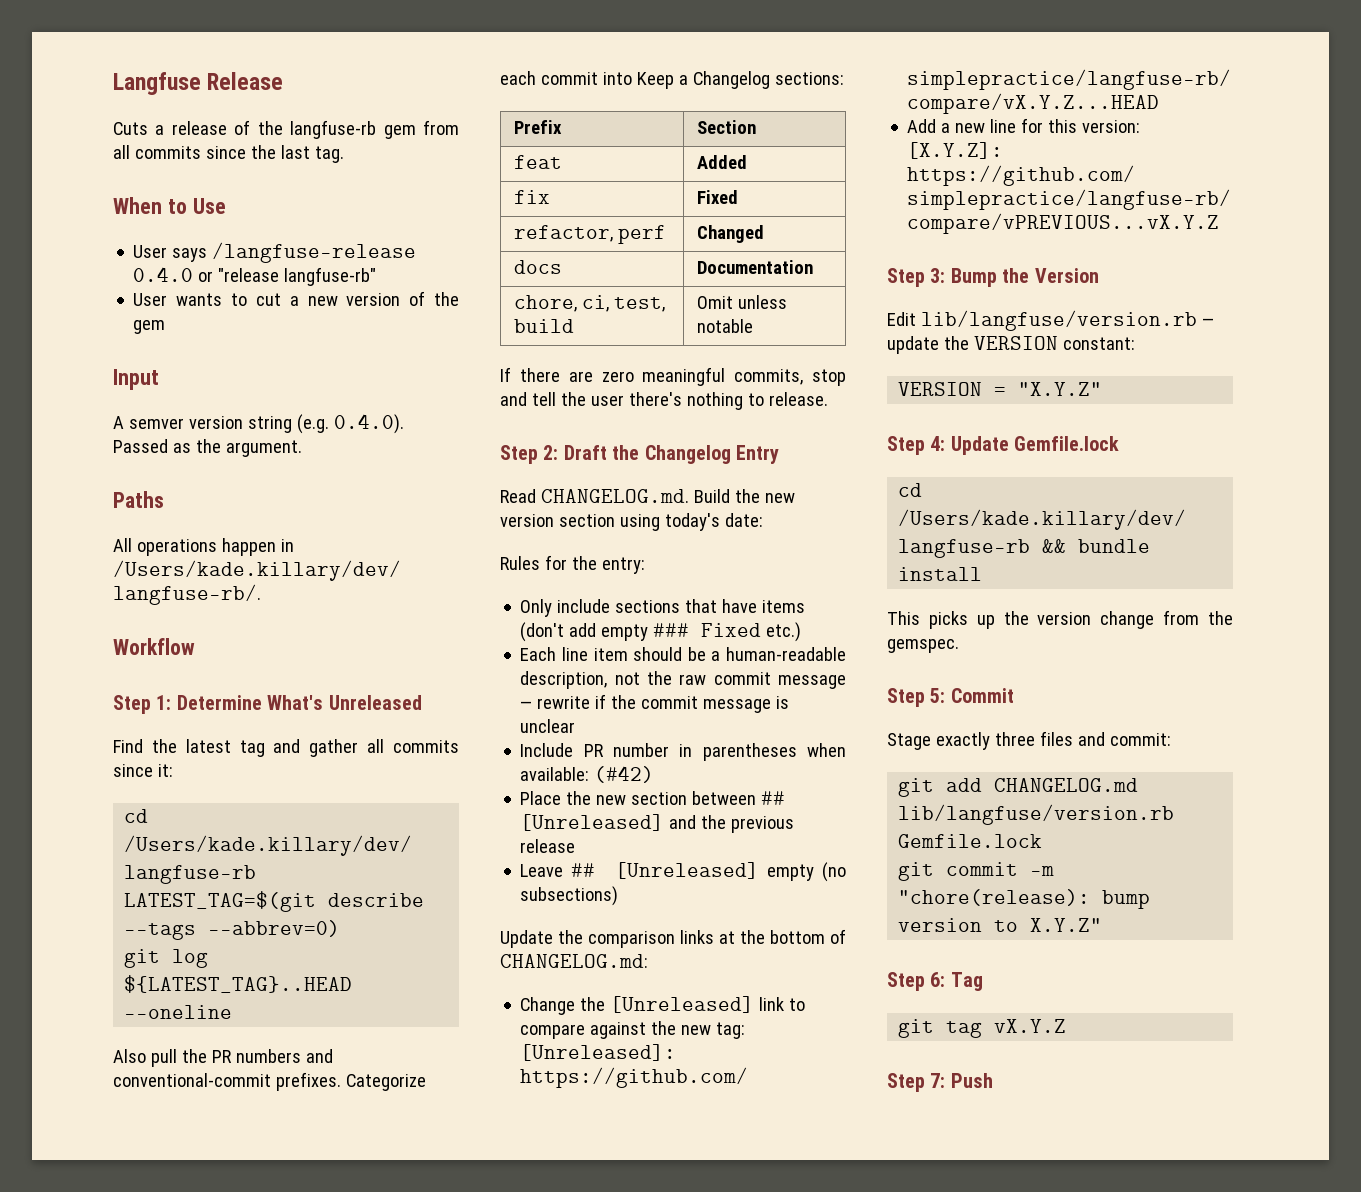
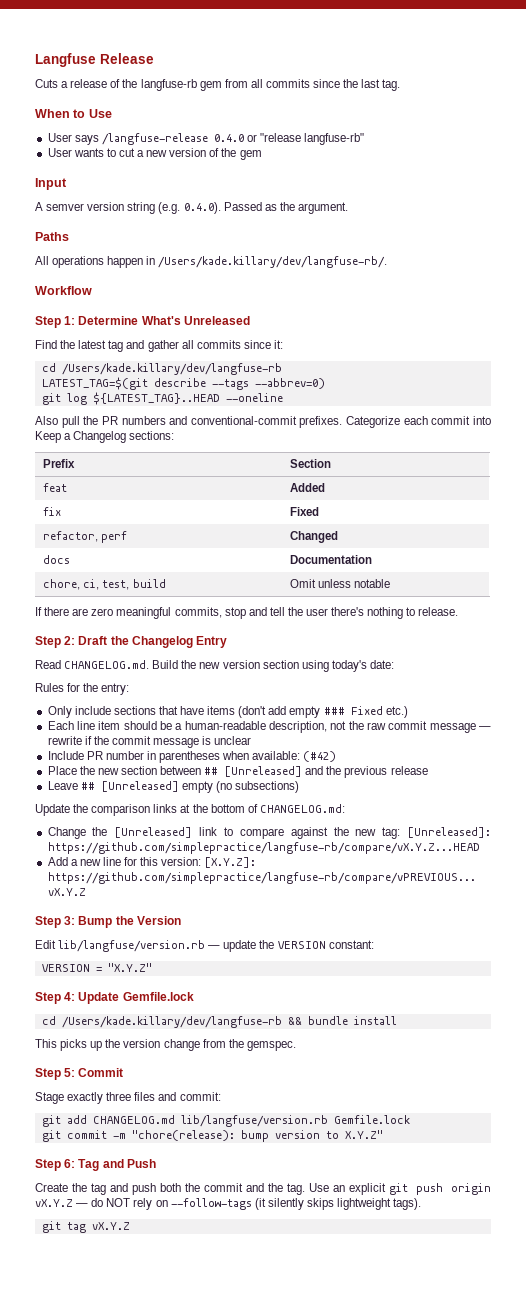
(983, 981) none -> [102,1159,156,1168] [35,1183,491,1195] [35,1198,422,1210] and Push // Create the tag and push both the commit and the tag. Use an explicit git push origin vX.Y.Z — do NOT rely on --follow-tags (it silently skips lightweight tags).
[887,1073,993,1092] // Step 7: Push -> (130, 1226) none

